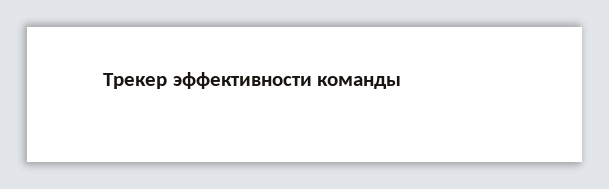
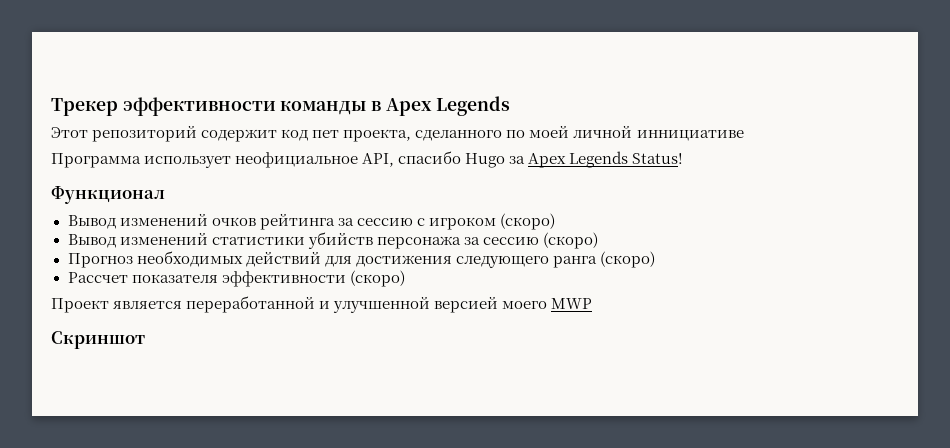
(402, 82) none -> [371,96,510,116] [51,125,744,142] [51,151,684,168] [51,186,165,204] [67,213,555,230] [67,232,598,249] [67,251,655,268] [67,270,405,287] [51,296,593,313] [51,331,145,349] в Apex Legends // Этот репозиторий содержит код пет проекта, сделанного по моей личной иннициативе // Программа использует неофициальное API, спасибо Hugo за Apex Legends Status! // Функционал // Вывод изменений очков рейтинга за сессию с игроком (скоро) // Вывод изменений статистики убийств персонажа за сессию (скоро) // Прогноз необходимых действий для достижения следующего ранга (скоро) // Рассчет показателя эффективности (скоро) // Проект является переработанной и улучшенной версией моего MWP // Скриншот

